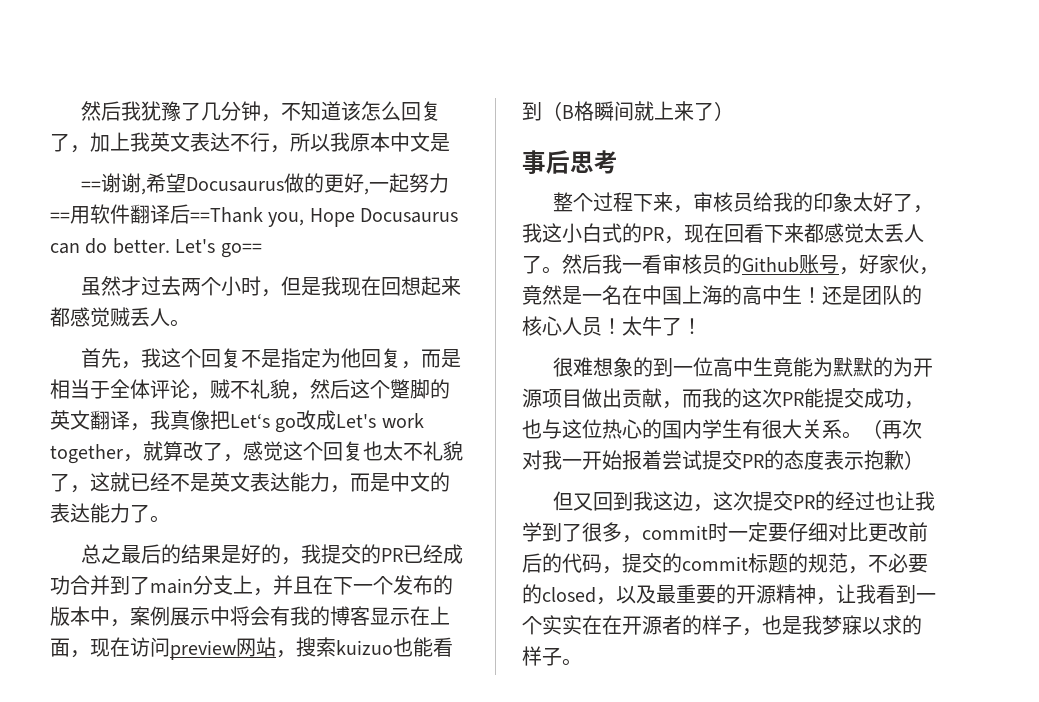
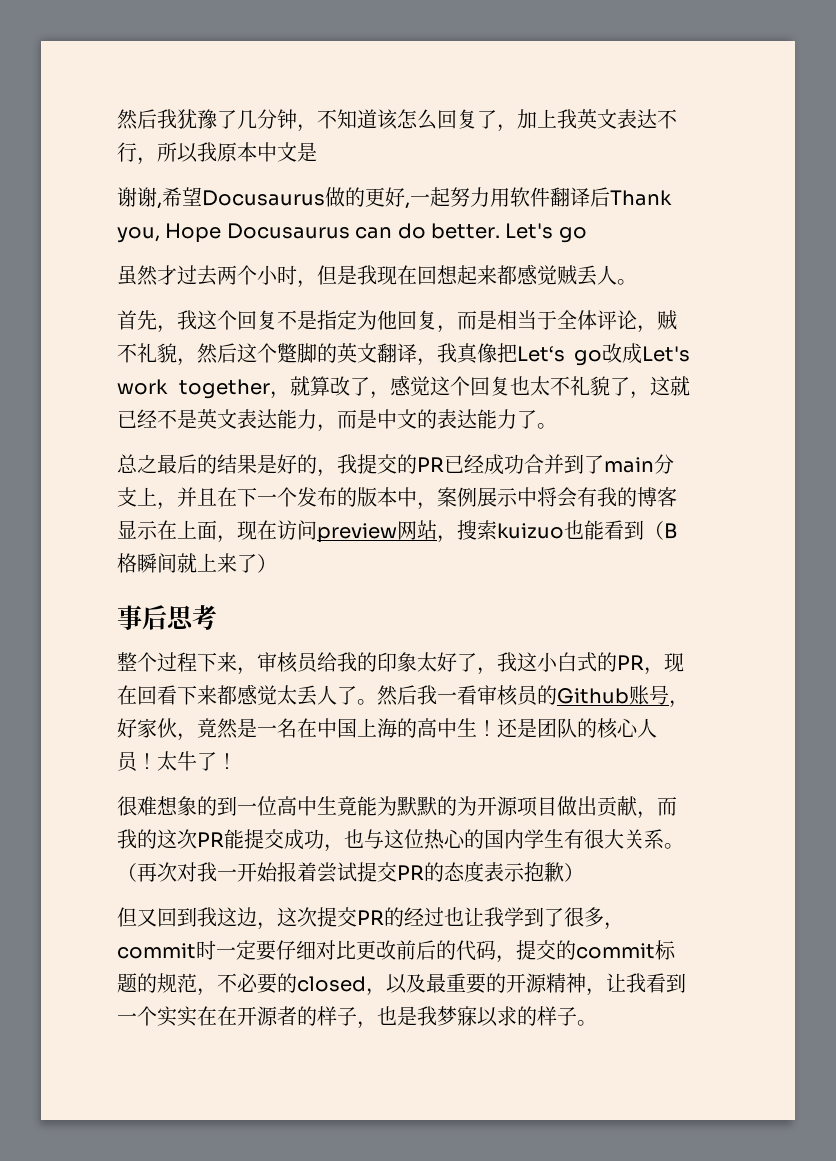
[81,181,102,191] == -> (317, 152) none
[50,212,70,222] == -> (490, 197) none
[190,207,263,223] ==Thank -> [610,190,672,206] Thank
[220,243,262,258] go== -> [558,226,587,243] go

